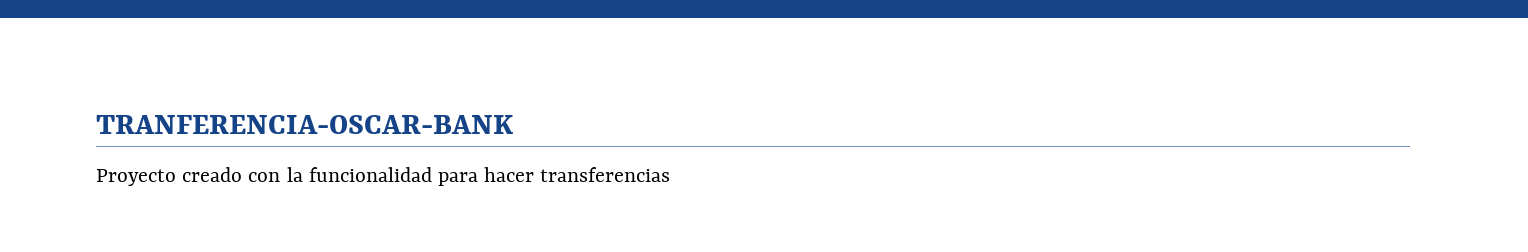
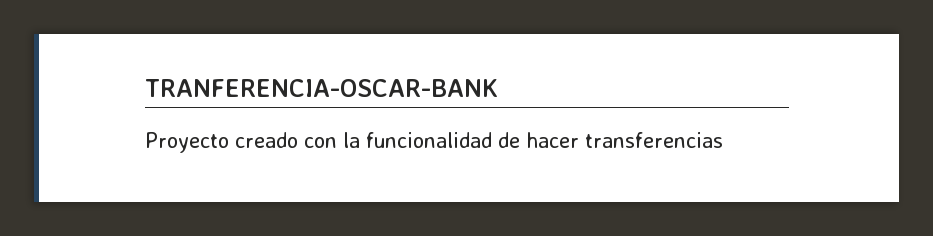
[438,172,479,186] para -> [498,132,520,148] de

